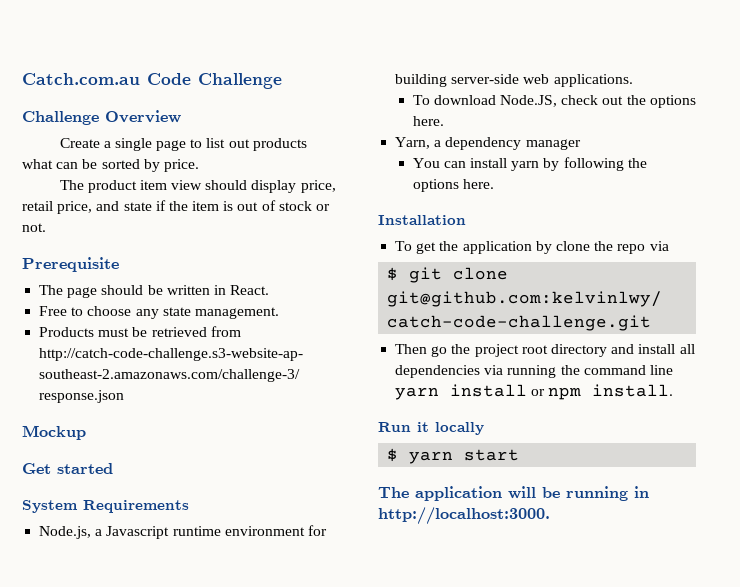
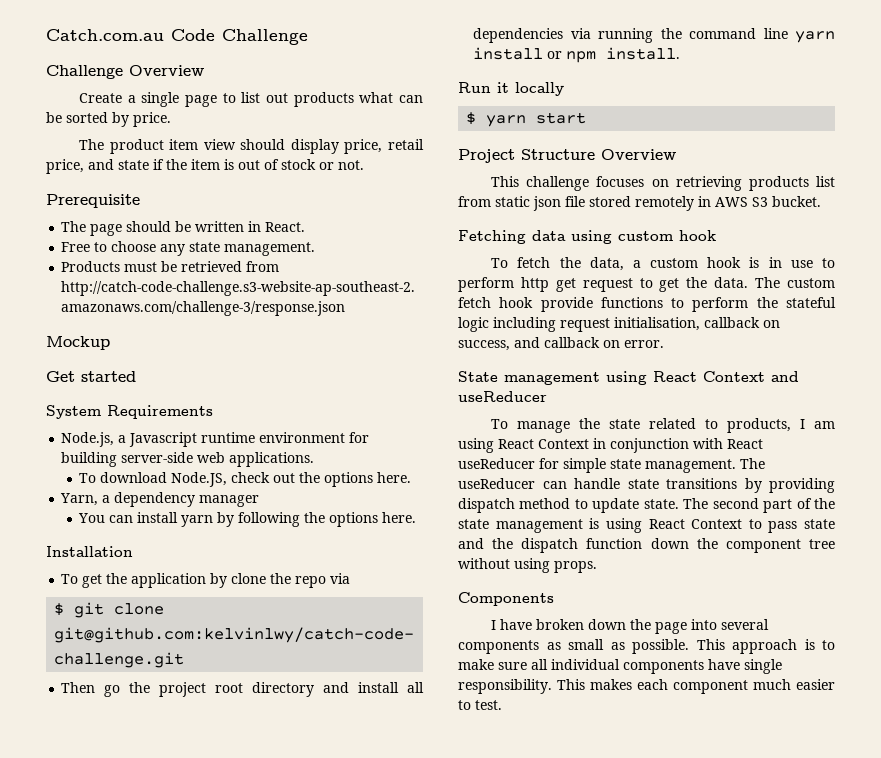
[378,486,649,501] [378,507,550,525] The application will be running in http://localhost:3000. -> [458,149,676,163] [491,176,835,191] [458,196,821,211] [458,230,716,244] [491,257,835,271] [458,277,835,292] [458,297,836,312] [458,317,780,332] [458,337,664,351] [458,371,799,385] [458,391,547,402] [491,418,835,433] [458,438,763,453] [458,458,765,473] [458,478,835,493] [458,498,836,513] [458,518,835,533] [458,538,835,553] [458,558,597,573] [458,592,554,606] [491,619,770,634] [458,639,835,654] [458,659,782,674] [458,679,835,694] [458,700,502,710] Project Structure Overview // This challenge focuses on retrieving products list from static json file stored remotely in AWS S3 bucket. // Fetching data using custom hook // To fetch the data, a custom hook is in use to perform http get request to get the data. The custom fetch hook provide functions to perform the stateful logic including request initialisation, callback on success, and callback on error. // State management using React Context and useReducer // To manage the state related to products, I am using React Context in conjunction with React useReducer for simple state management. The useReducer can handle state transitions by providing dispatch method to update state. The second part of the state management is using React Context to pass state and the dispatch function down the component tree without using props. // Components // I have broken down the page into several components as small as possible. This approach is to make sure all individual components have single responsibility. This makes each component much easier to test.

